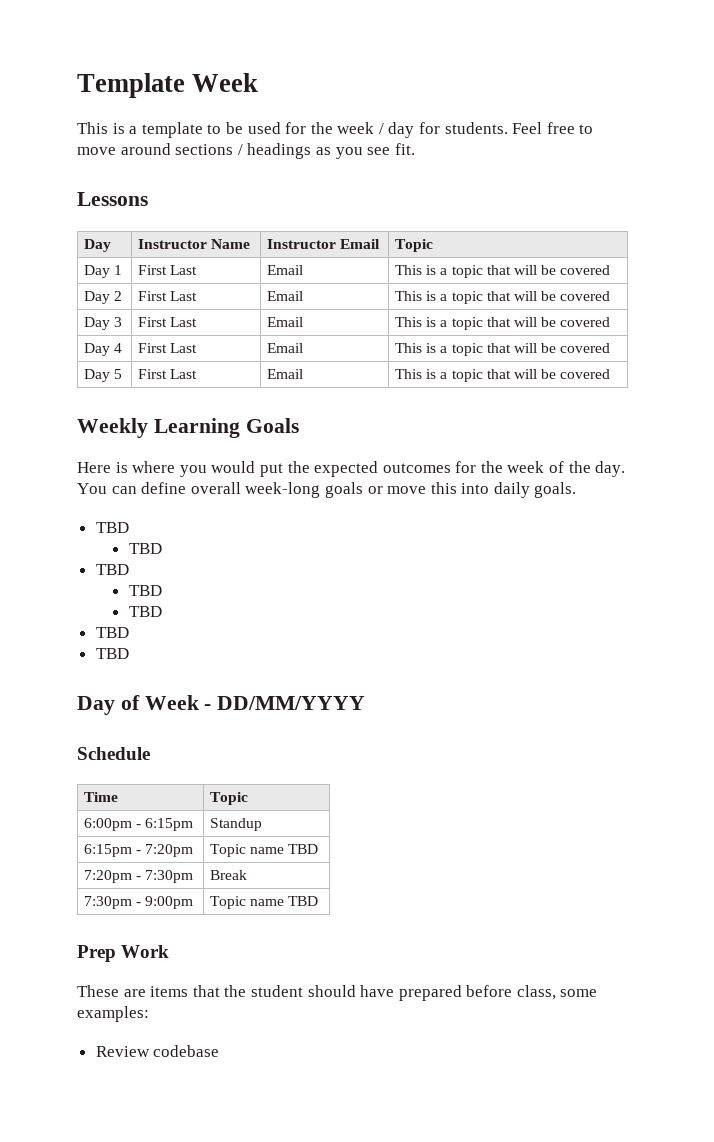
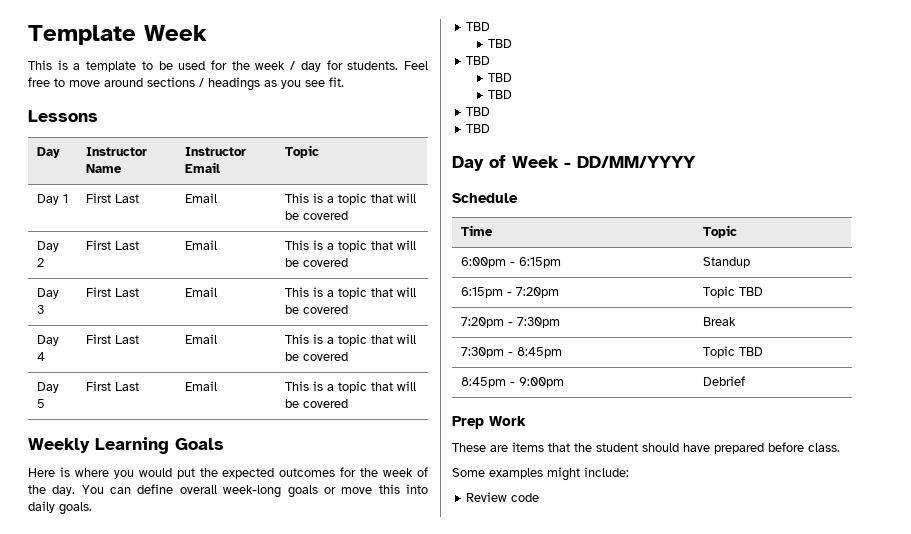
[250,847,285,854] name -> (735, 292) none
[145,896,194,909] [210,896,319,909] 9:00pm | Topic name TBD -> [516,347,562,358] [702,346,763,358] [460,377,564,388] [702,376,745,386] 8:45pm | Topic TBD // 8:45pm - 9:00pm | Debrief
[516,985,598,1000] [77,1006,149,1022] class, some examples: -> [808,443,840,452] [452,467,629,481] class. // Some examples might include:
[153,1045,220,1057] codebase -> [511,493,540,502] code

